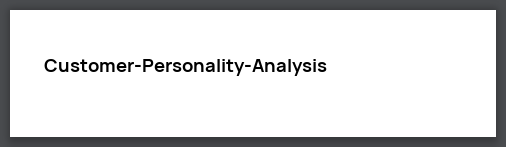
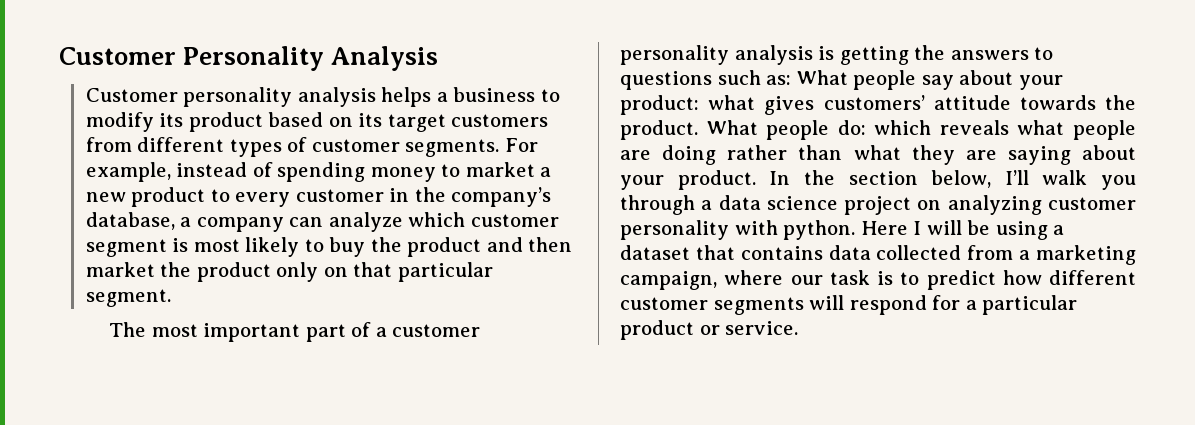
[44,59,327,76] Customer-Personality-Analysis -> [59,46,439,71] [85,87,560,107] [85,112,549,132] [85,137,538,157] [85,162,552,182] [85,187,552,207] [85,212,559,232] [85,237,573,257] [85,262,493,282] [85,289,171,307] [109,322,481,342] [620,45,1054,65] [620,70,1063,90] [620,95,1136,115] [620,120,1136,140] [620,145,1136,165] [620,170,1136,190] [620,195,1136,215] [620,220,1065,240] [620,245,1136,265] [620,270,1136,290] [620,295,1078,315] [620,320,799,340] Customer Personality Analysis // Customer personality analysis helps a business to modify its product based on its target customers from different types of customer segments. For example, instead of spending money to market a new product to every customer in the company’s database, a company can analyze which customer segment is most likely to buy the product and then market the product only on that particular segment. // The most important part of a customer personality analysis is getting the answers to questions such as: What people say about your product: what gives customers’ attitude towards the product. What people do: which reveals what people are doing rather than what they are saying about your product. In the section below, I’ll walk you through a data science project on analyzing customer personality with python. Here I will be using a dataset that contains data collected from a marketing campaign, where our task is to predict how different customer segments will respond for a particular product or service.

